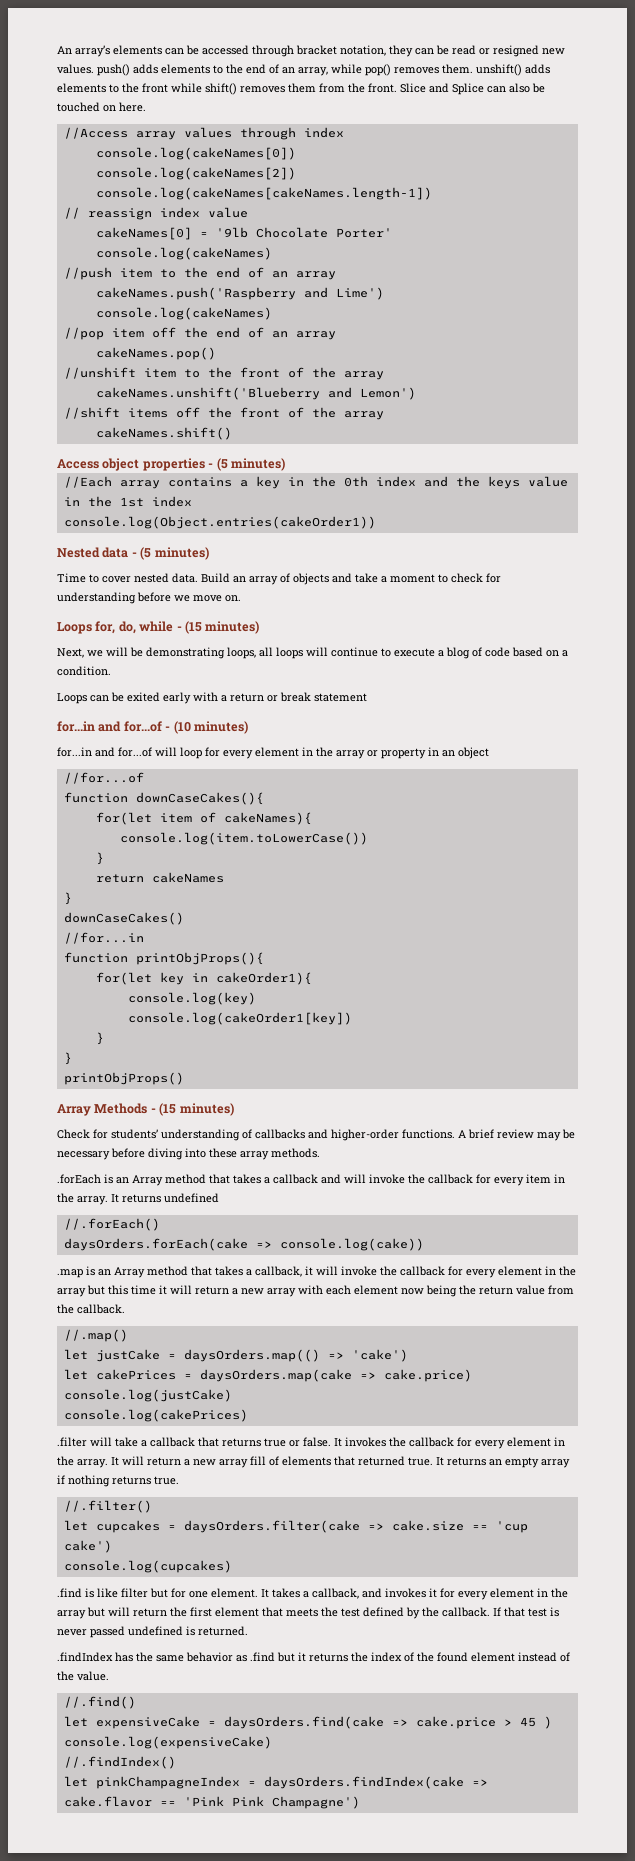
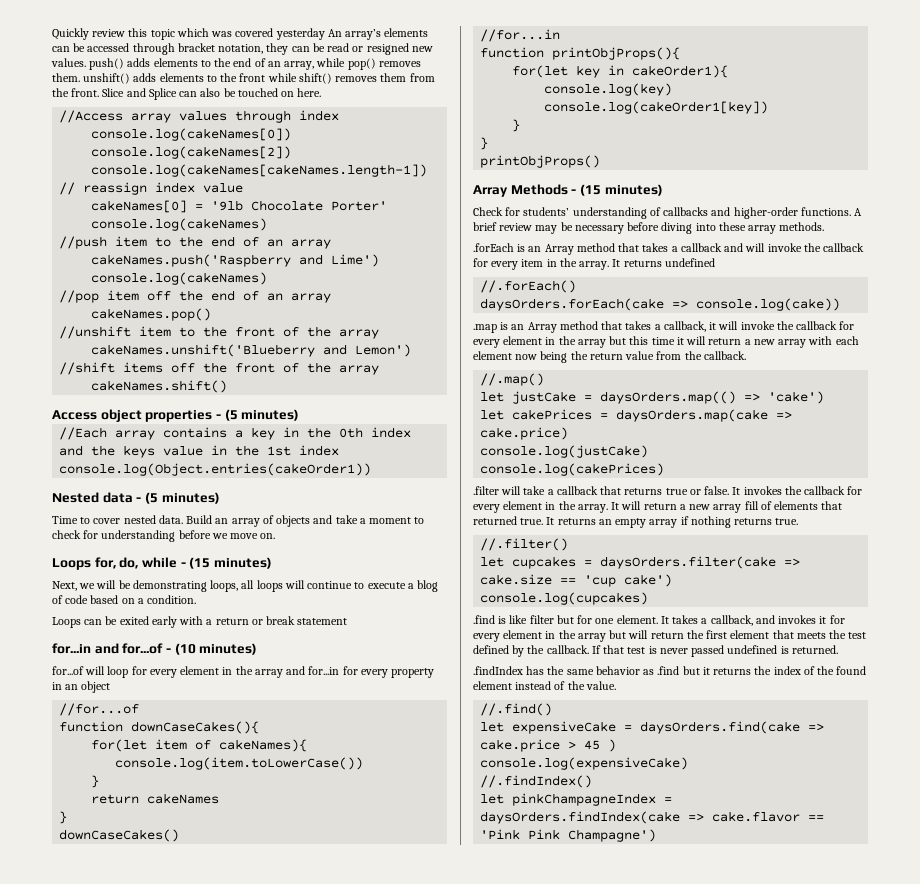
(57, 50) none -> [52,28,325,40] Quickly review this topic which was covered yesterday
[57,747,115,757] for...in and -> (258, 649) none
[367,750,378,757] or -> [286,666,388,678] and for...in for every

